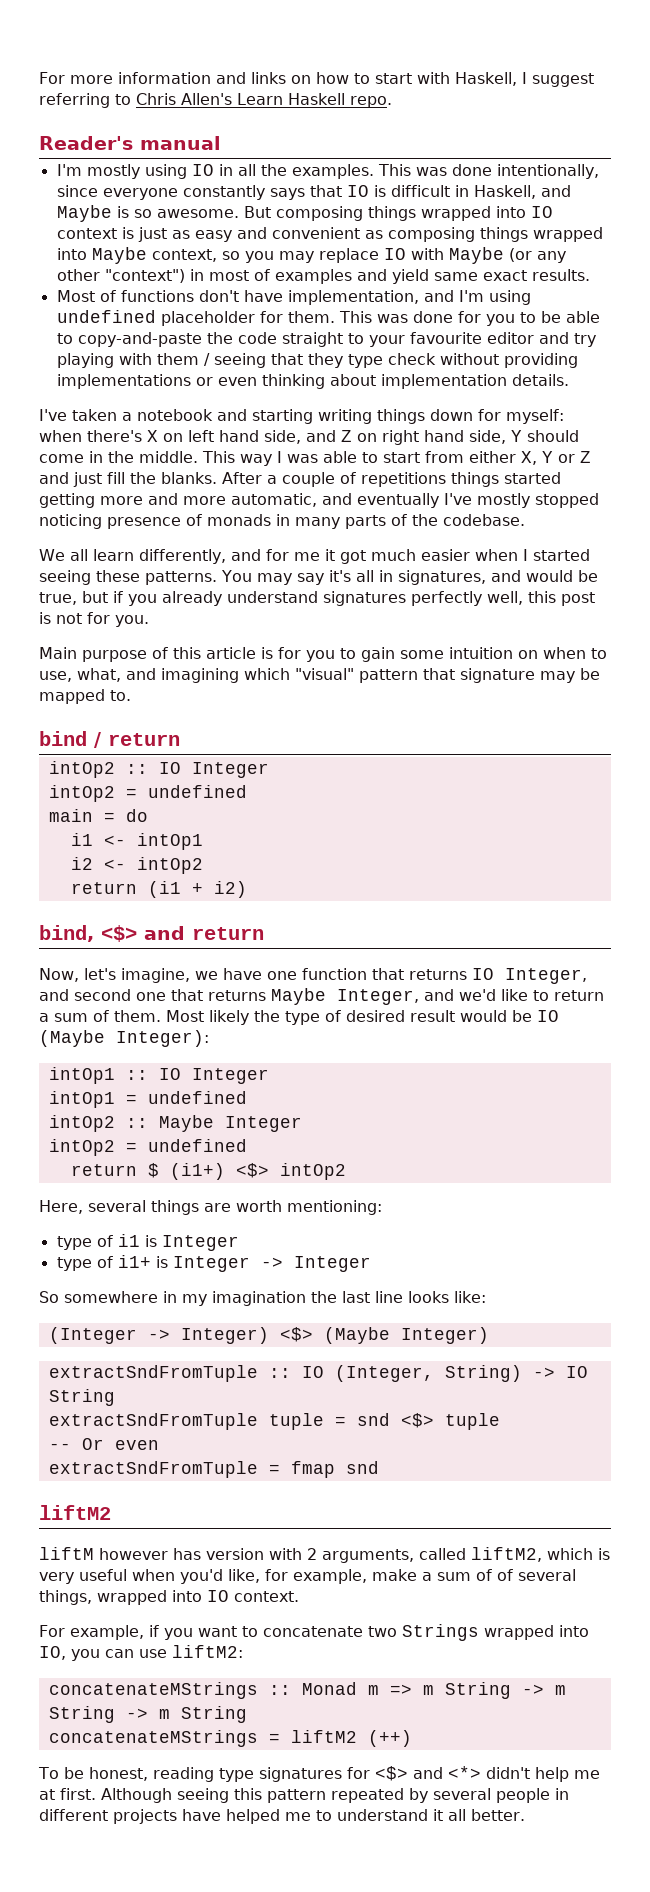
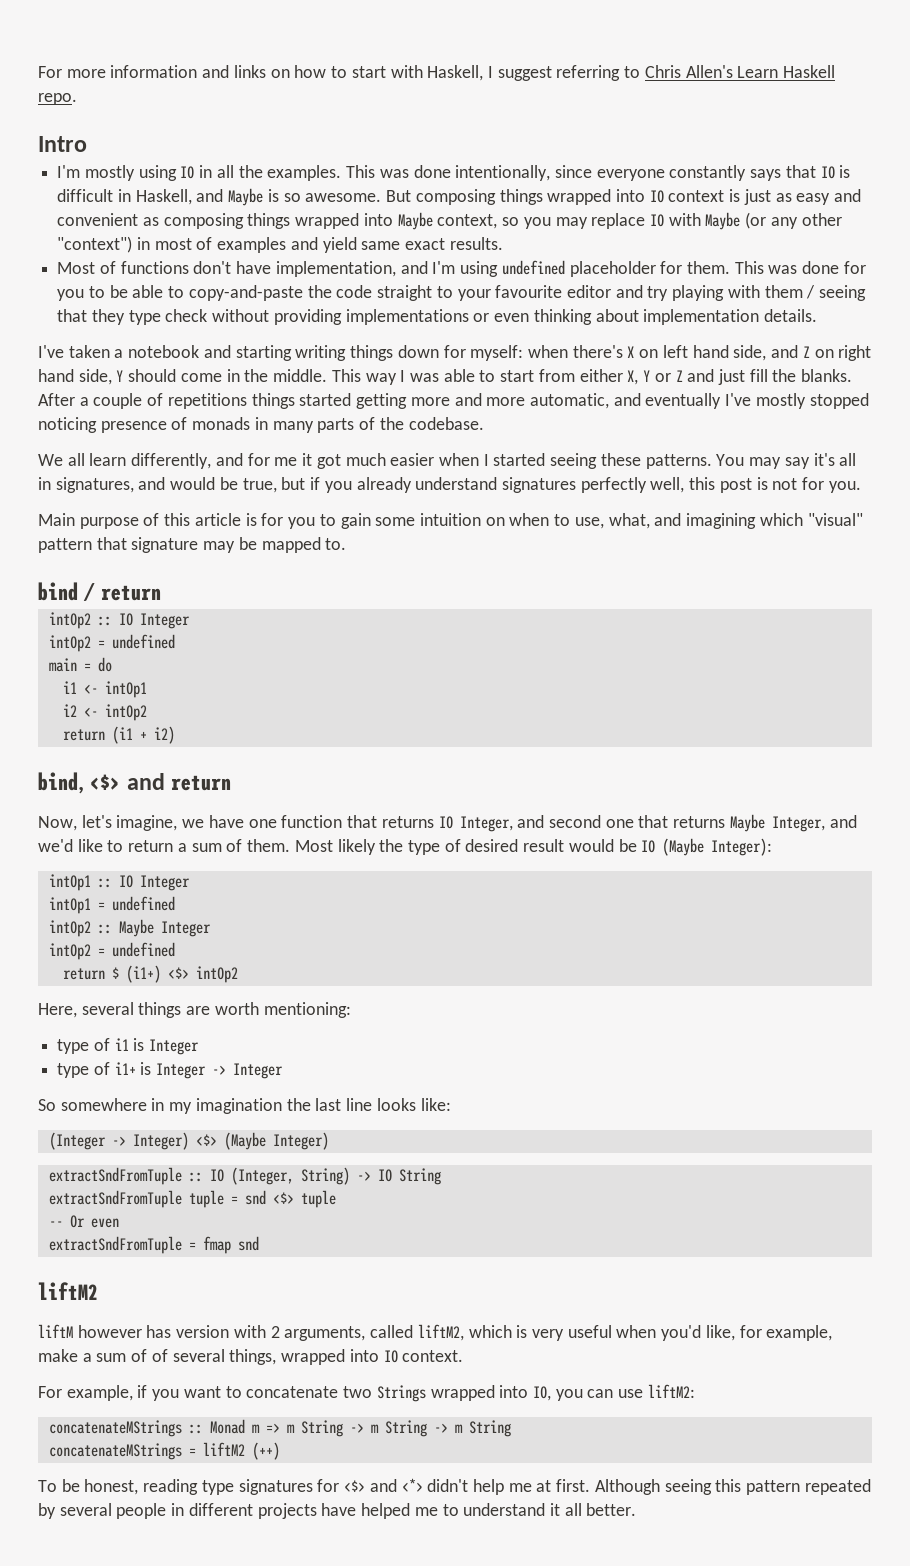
[39,136,221,150] Reader's manual -> [38,136,87,152] Intro

